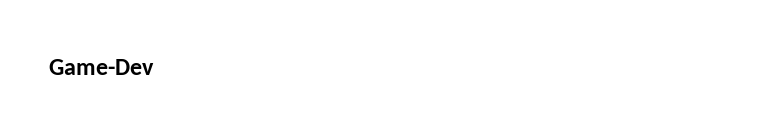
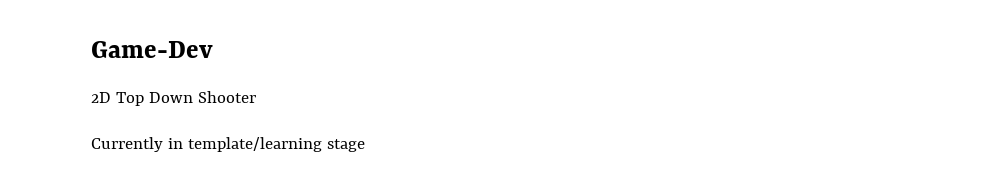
(154, 67) none -> [91,91,256,106] [91,137,365,152] // 2D Top Down Shooter // Currently in template/learning stage

